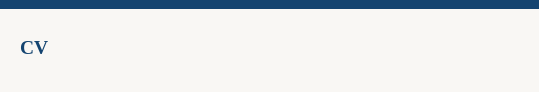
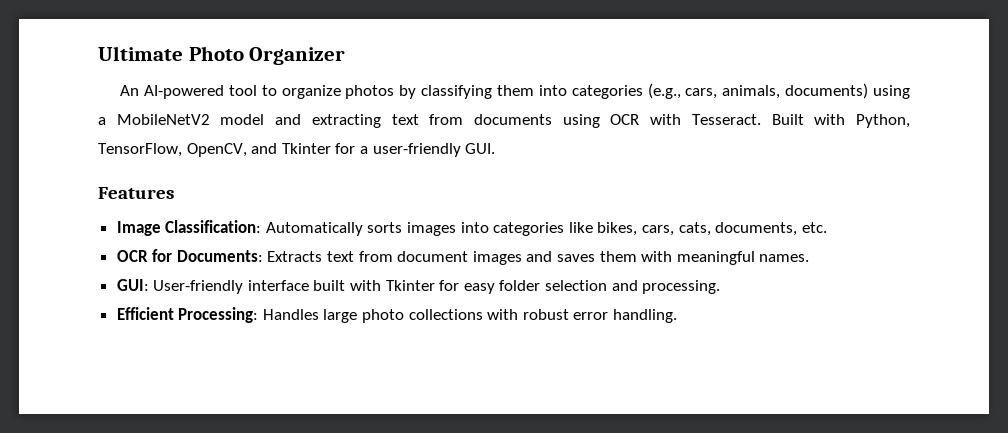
[20,41,48,54] CV -> [98,46,346,65] [120,83,910,99] [98,114,910,128] [98,143,496,157] [98,187,174,199] [116,220,827,236] [116,249,810,265] [116,279,721,294] [116,307,678,323] Ultimate Photo Organizer // An AI-powered tool to organize photos by classifying them into categories (e.g., cars, animals, documents) using a MobileNetV2 model and extracting text from documents using OCR with Tesseract. Built with Python, TensorFlow, OpenCV, and Tkinter for a user-friendly GUI. // Features // Image Classification: Automatically sorts images into categories like bikes, cars, cats, documents, etc. // OCR for Documents: Extracts text from document images and saves them with meaningful names. // GUI: User-friendly interface built with Tkinter for easy folder selection and processing. // Efficient Processing: Handles large photo collections with robust error handling.

